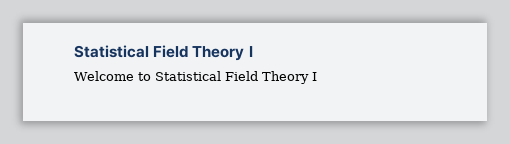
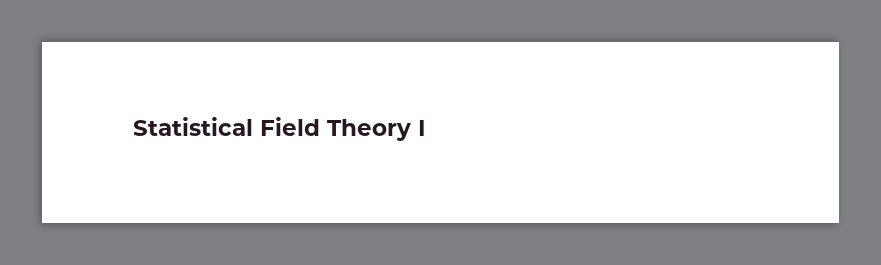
[74,45,253,61] [74,71,317,84] Statistical Field Theory I // Welcome to Statistical Field Theory I -> [133,117,426,141] Statistical Field Theory I

